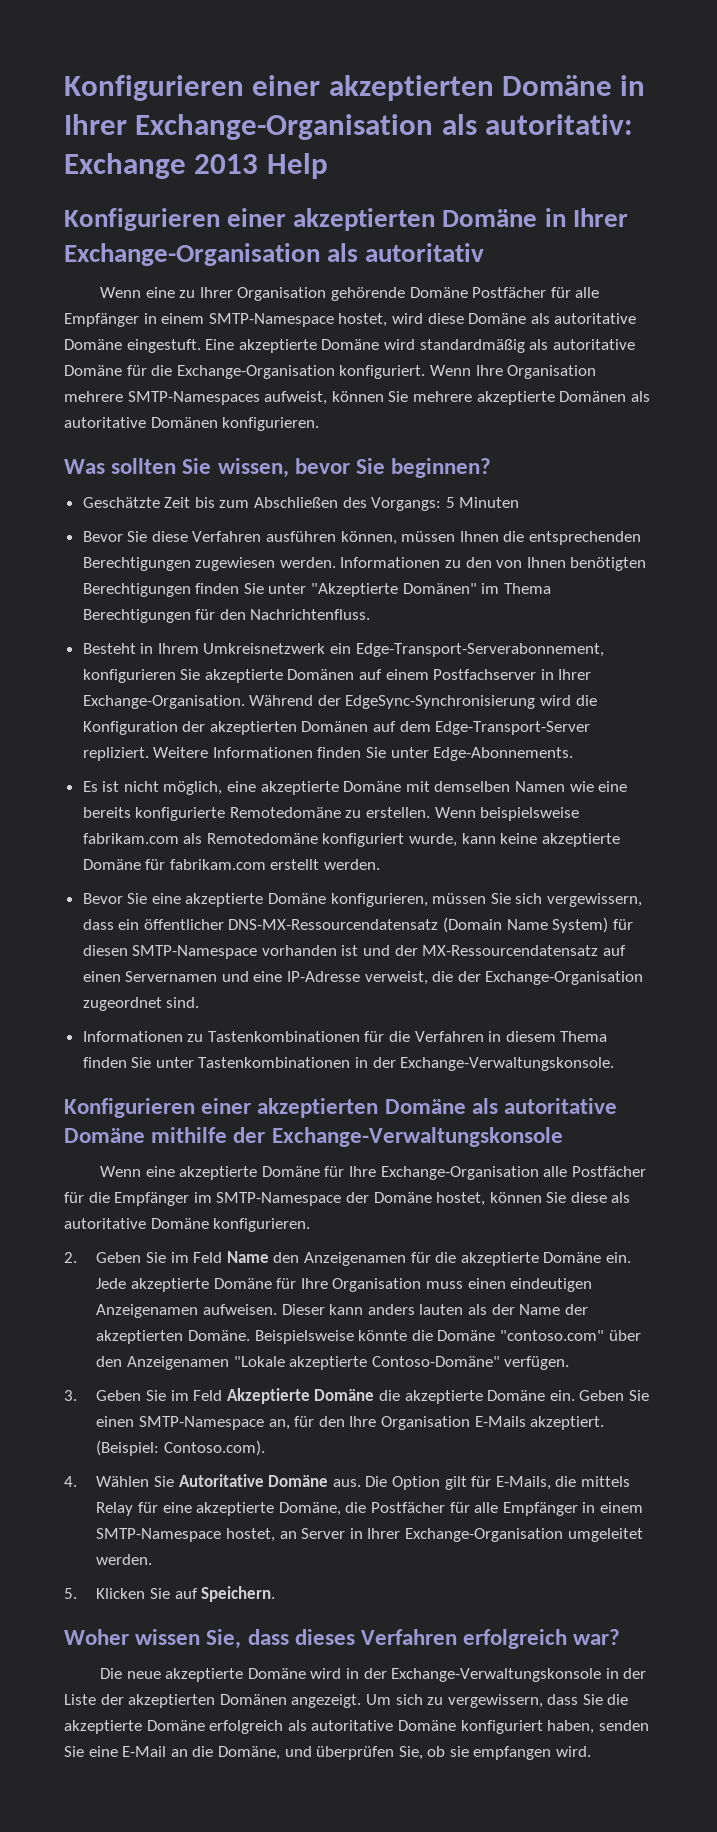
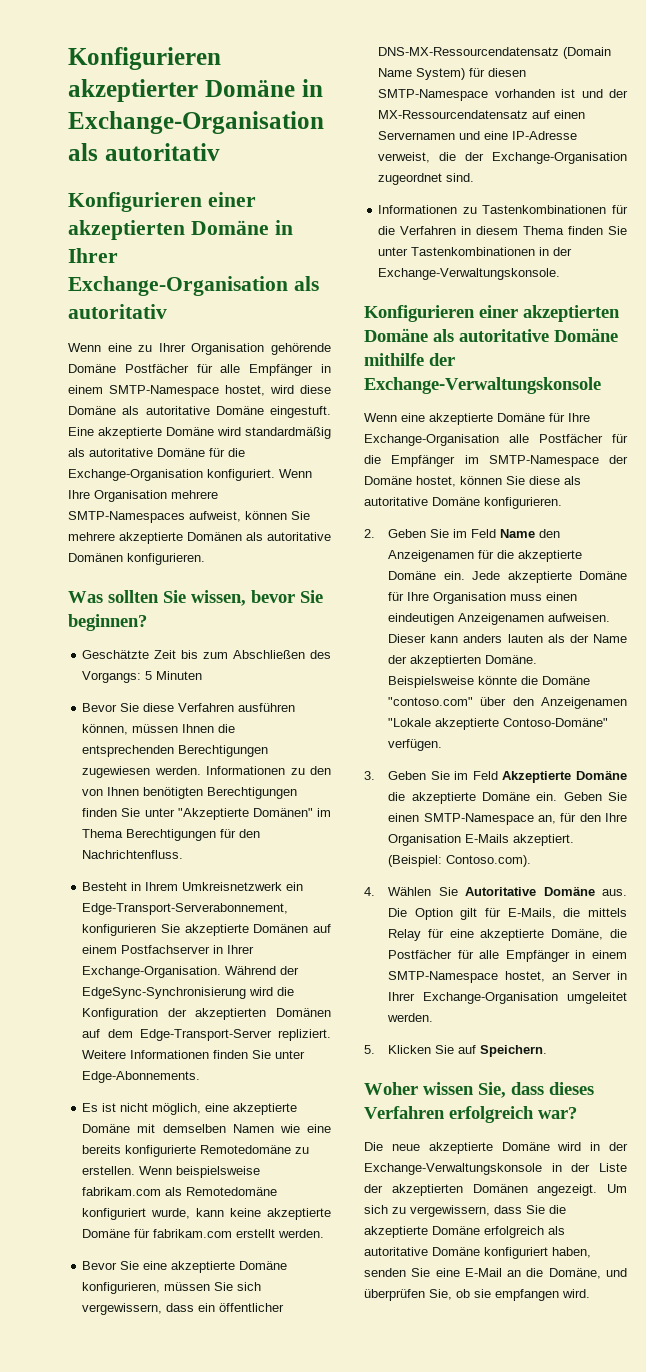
[64,75,646,101] [64,114,634,140] [64,153,328,179] Konfigurieren einer akzeptierten Domäne in Ihrer Exchange-Organisation als autoritativ: Exchange 2013 Help -> [68,47,221,70] [68,79,323,102] [68,111,324,134] [68,143,220,161] Konfigurieren akzeptierter Domäne in Exchange-Organisation als autoritativ

